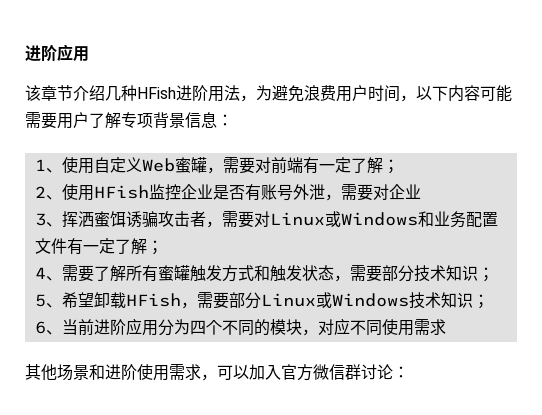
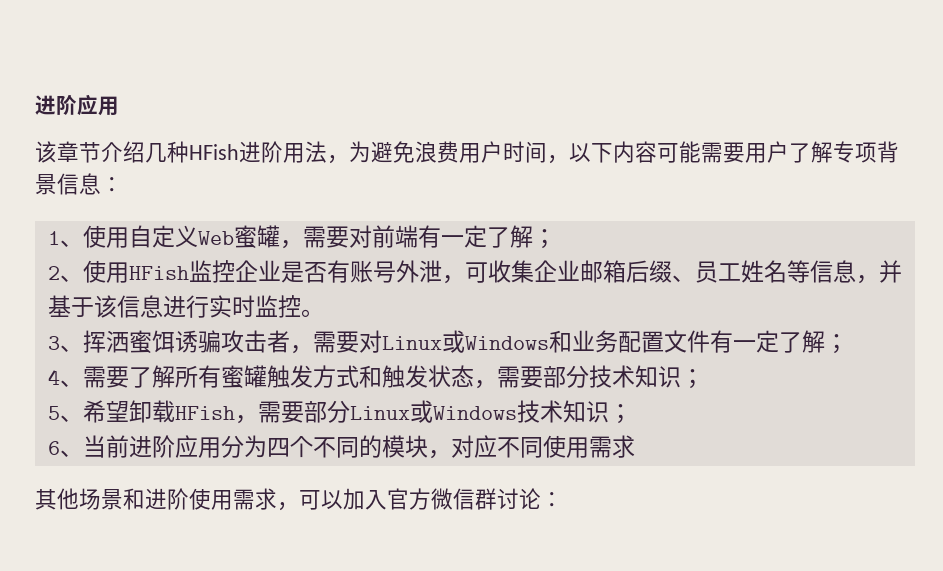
[340,184,421,201] 需要对企业 -> [464,260,902,284] [47,295,324,318] 可收集企业邮箱后缀、员工姓名等信息，并基于该信息进行实时监控。

